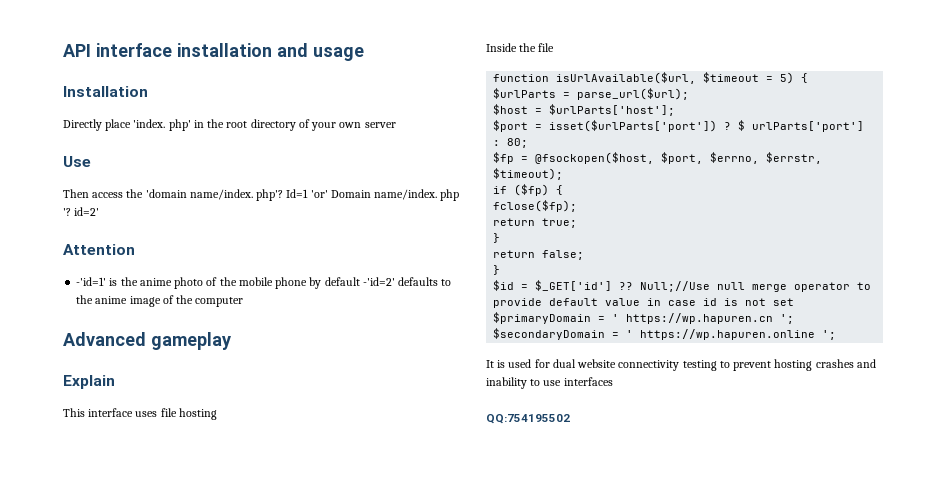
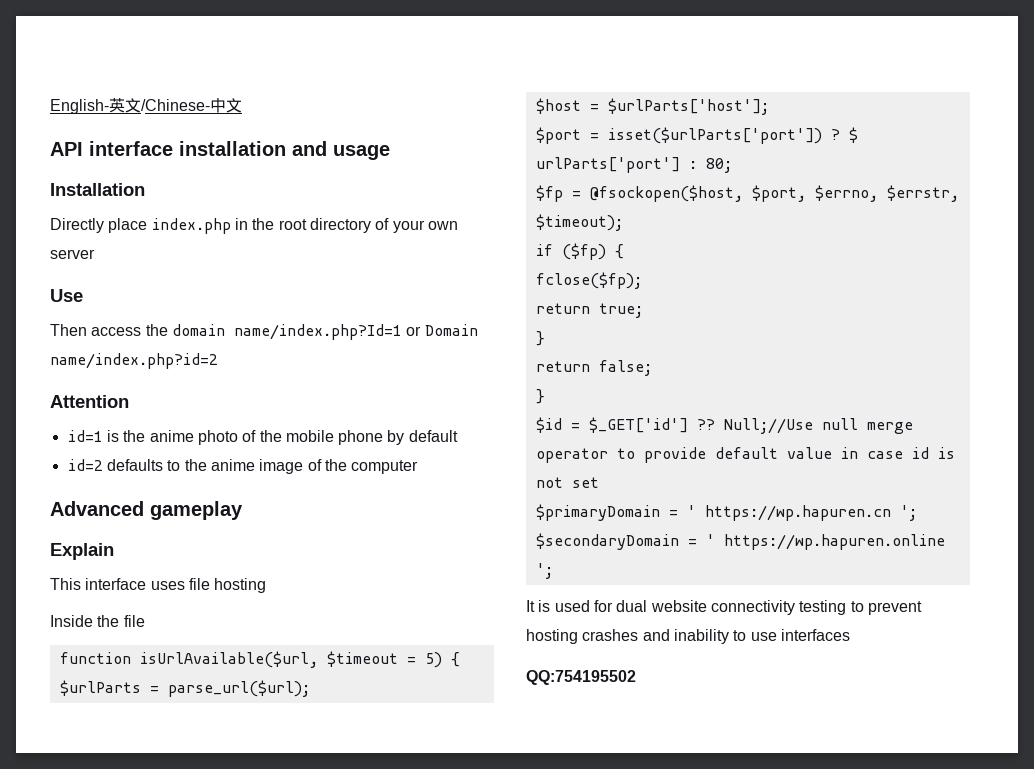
(63, 50) none -> [50,98,242,114] English-英文/Chinese-中文 //
[133,119,191,131] 'index. php' -> [151,218,231,234] index.php
[145,189,460,201] [63,207,100,216] 'domain name/index. php'? Id=1 'or' Domain name/index. php '? id=2' -> [171,324,478,340] [50,353,218,369] domain name/index.php?Id=1 or Domain name/index.php?id=2
[76,277,107,286] -'id=1' -> [67,430,103,442] id=1
[362,277,395,286] -'id=2' -> [67,459,103,471] // id=2

